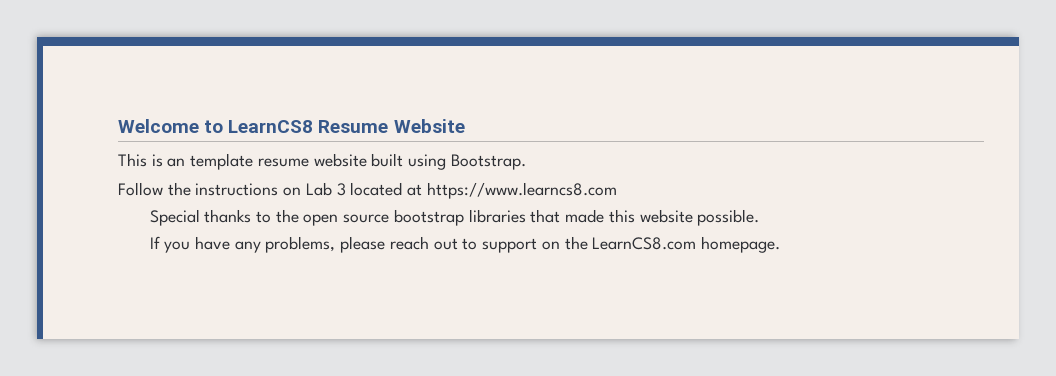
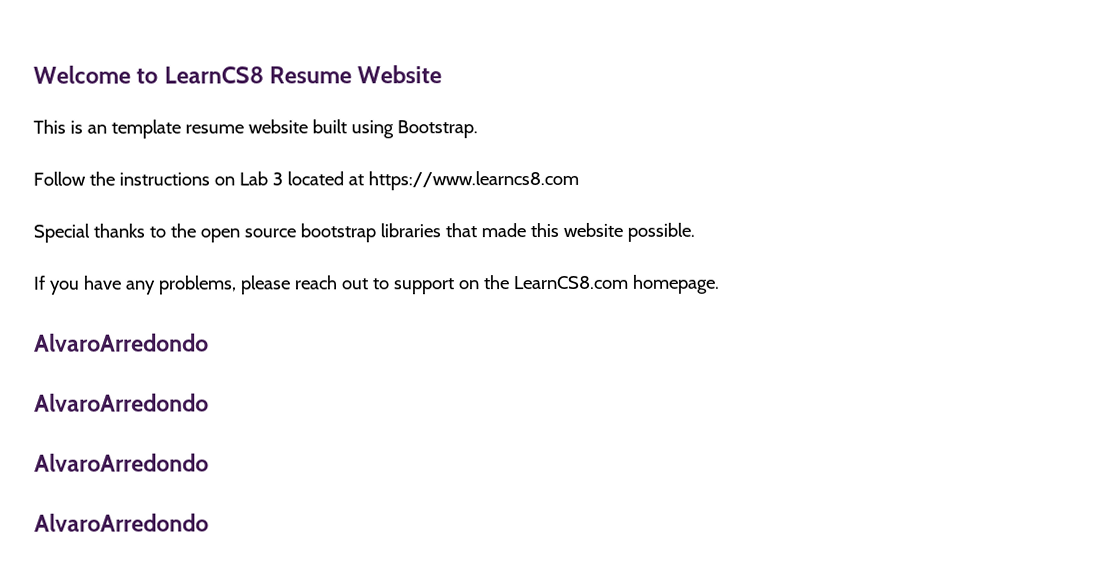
(780, 244) none -> [34,333,209,352] [34,393,209,412] [34,453,209,472] [34,513,209,532] // AlvaroArredondo // AlvaroArredondo // AlvaroArredondo // AlvaroArredondo

